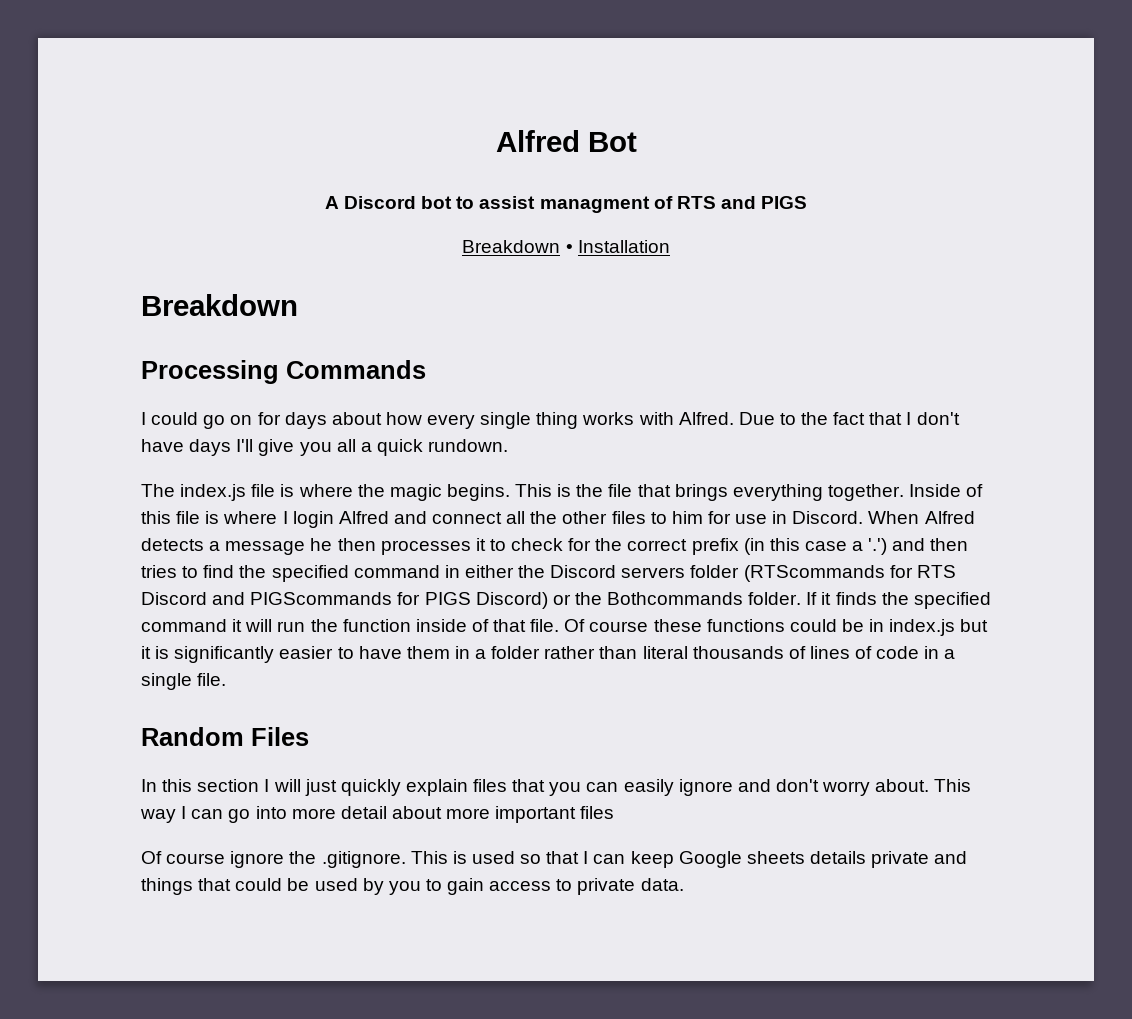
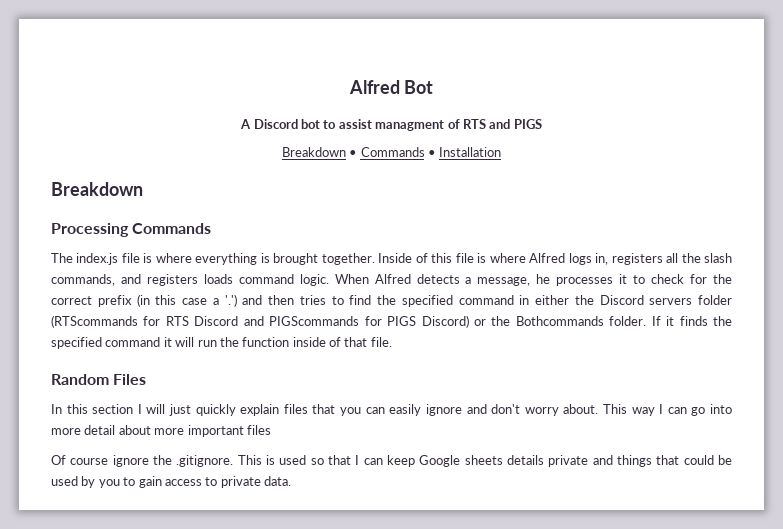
(573, 248) none -> [360,147,436,157] Commands •
[141,412,960,429] [141,439,509,456] // I could go on for days about how every single thing works with Alfred. Due to the fact that I don't have days I'll give you all a quick rundown. -> (212, 228) none
[357,484,823,501] the magic begins. This is the file that brings everything -> [195,253,319,265] everything is brought
[282,511,864,528] I login Alfred and connect all the other files to him for use in Discord. -> [529,253,733,265] [51,274,329,286] Alfred logs in, registers all the slash commands, and registers loads command logic.
[225,538,376,555] message he then -> [477,274,551,286] message, he
[564,619,989,636] [141,646,956,663] [141,673,227,690] Of course these functions could be in index.js but it is significantly easier to have them in a folder rather than literal thousands of lines of code in a single file. -> (392, 342) none

